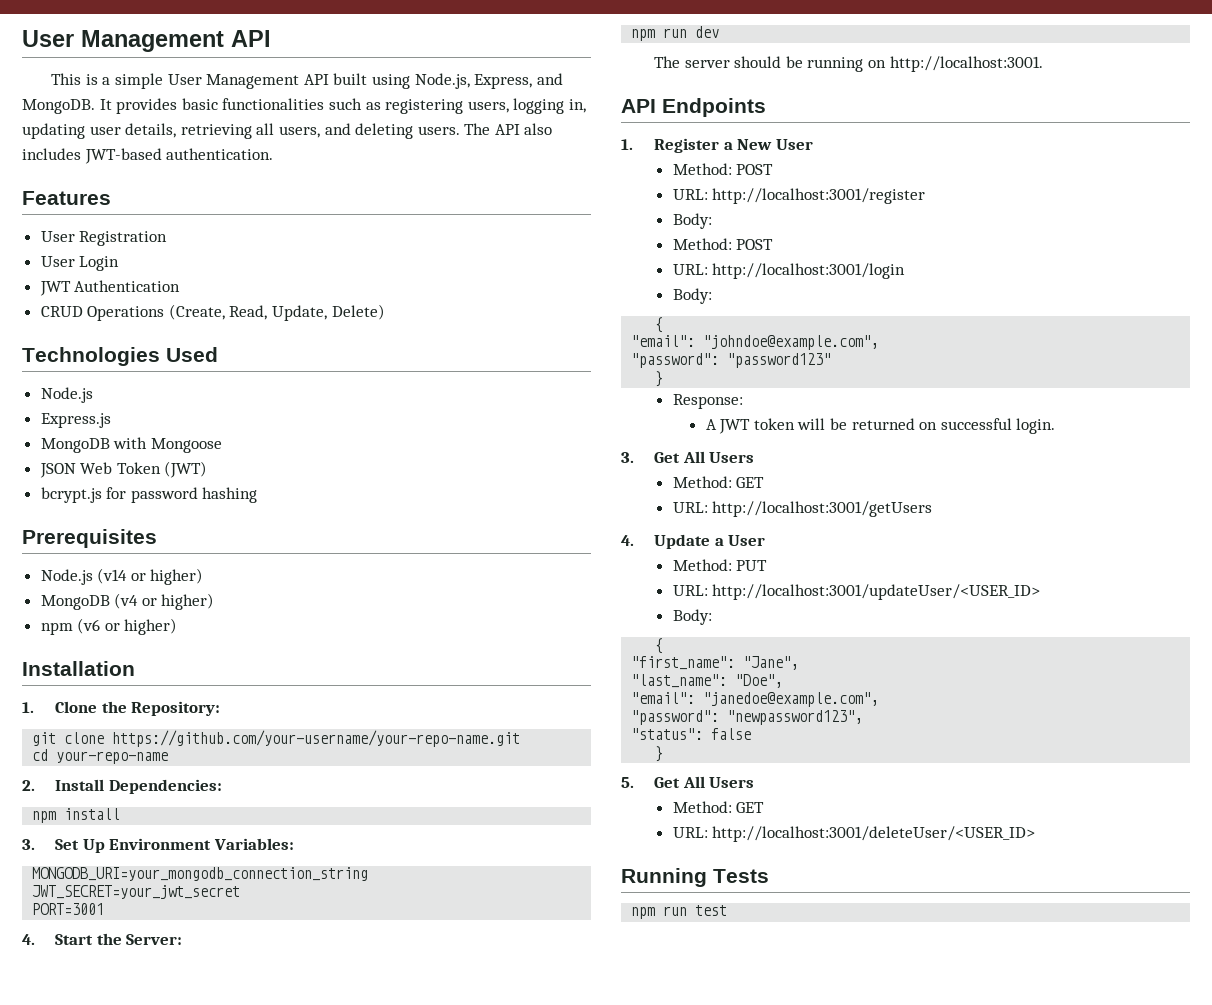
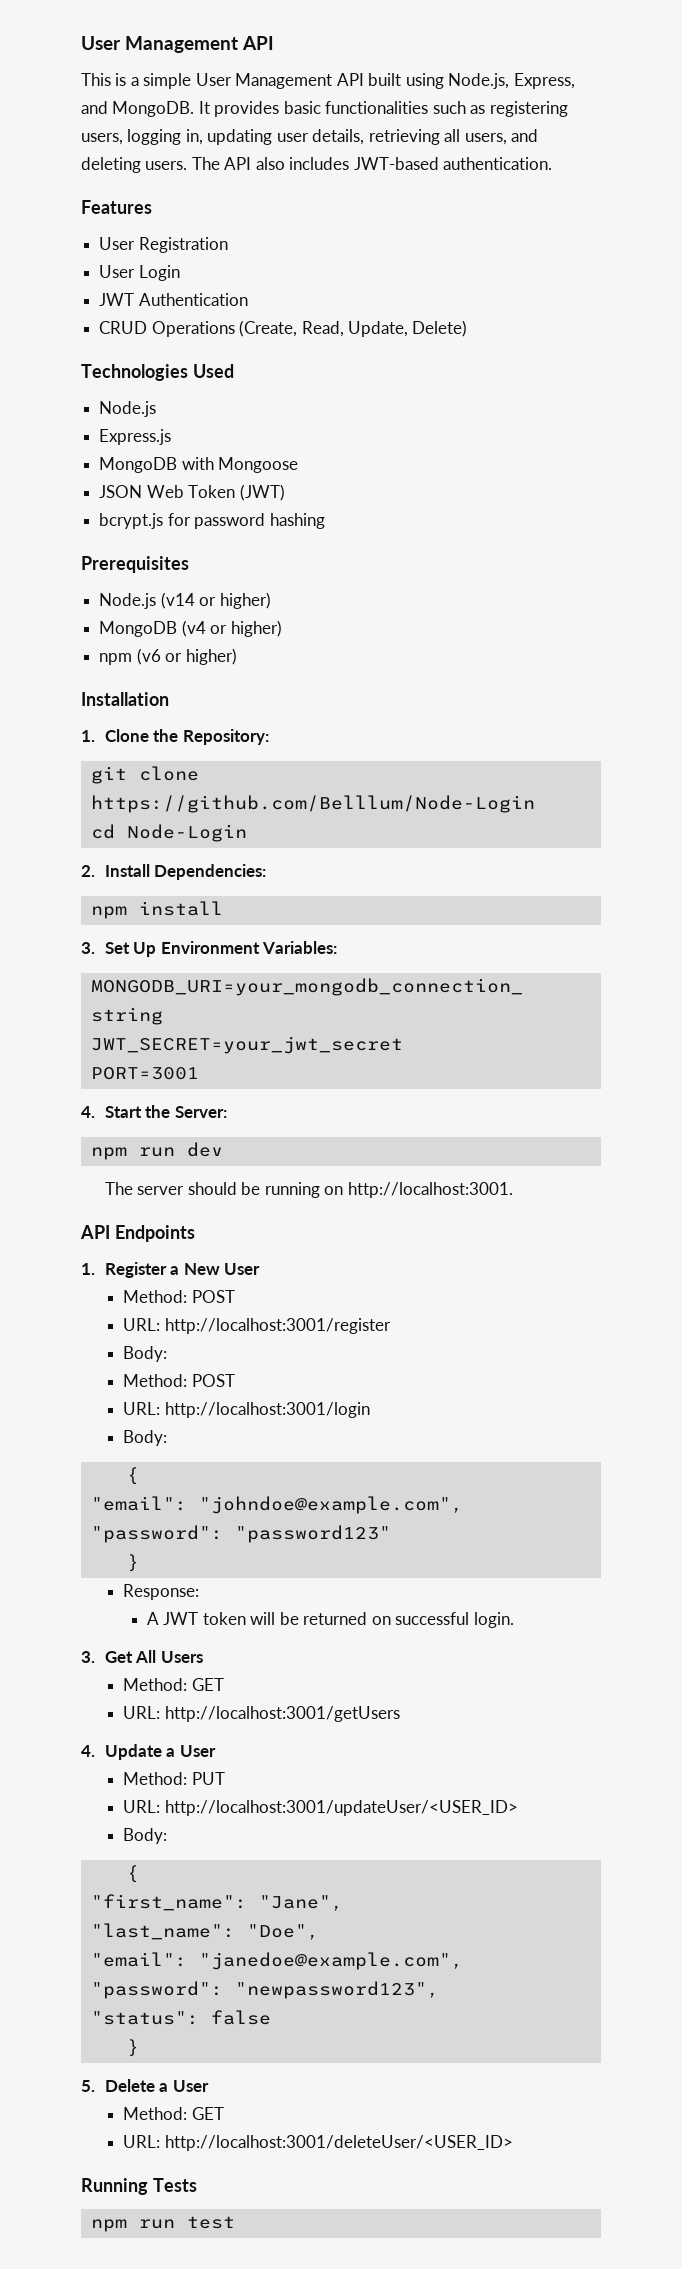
[112,730,521,747] https://github.com/your-username/your-repo-name.git -> [90,795,535,813] https://github.com/Belllum/Node-Login
[56,751,169,764] your-repo-name -> [126,824,247,842] Node-Login
[653,776,755,788] Get All Users -> [104,2079,209,2092] Delete a User

